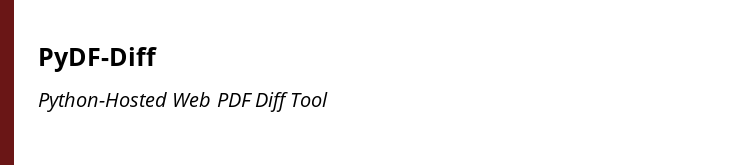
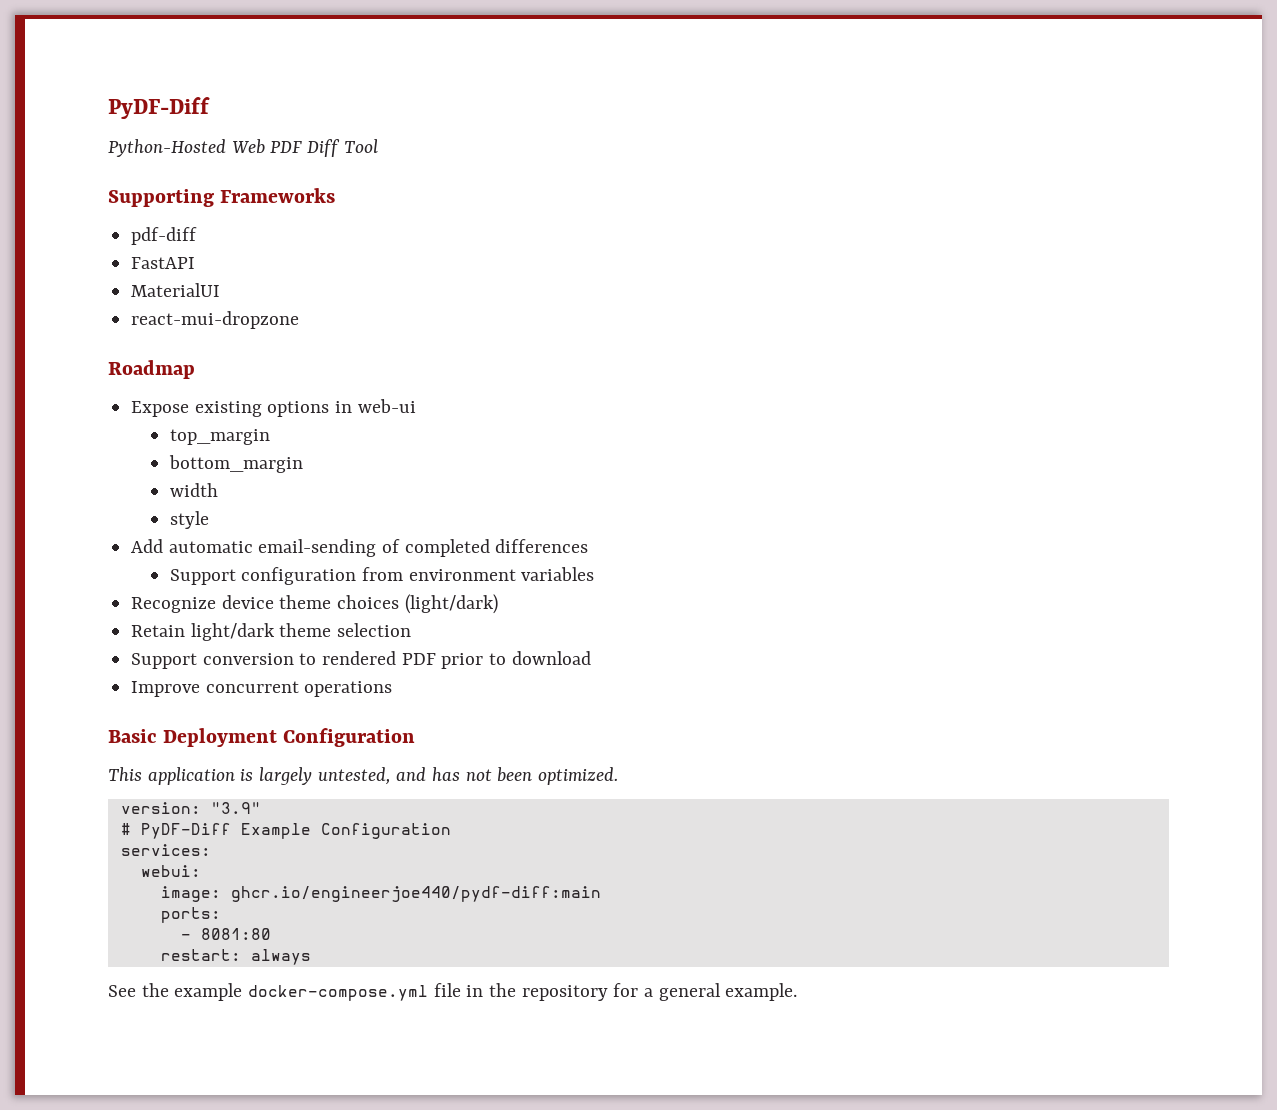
(329, 99) none -> [108,188,336,207] [131,227,198,245] [131,257,196,269] [131,283,221,297] [131,311,300,329] [108,360,195,379] [131,399,416,417] [169,429,270,445] [168,455,303,473] [169,483,218,497] [169,511,209,529] [131,539,589,557] [169,567,595,585] [131,594,498,614] [131,623,412,641] [131,651,591,669] [131,681,393,697] [108,728,416,747] [108,767,619,785] [120,802,261,814] [120,823,451,839] [120,844,211,856] [140,865,201,877] [160,886,601,902] [160,907,221,923] [180,928,271,940] [160,949,311,965] [108,983,798,1001] // Supporting Frameworks // pdf-diff // FastAPI // MaterialUI // react-mui-dropzone // Roadmap // Expose existing options in web-ui // top_margin // bottom_margin // width // style // Add automatic email-sending of completed differences // Support configuration from environment variables // Recognize device theme choices (light/dark) // Retain light/dark theme selection // Support conversion to rendered PDF prior to download // Improve concurrent operations // Basic Deployment Configuration // This application is largely untested, and has not been optimized. // version: "3.9" // # PyDF-Diff Example Configuration // services: // webui: // image: ghcr.io/engineerjoe440/pydf-diff:main // ports: // - 8081:80 // restart: always // See the example docker-compose.yml file in the repository for a general example.

